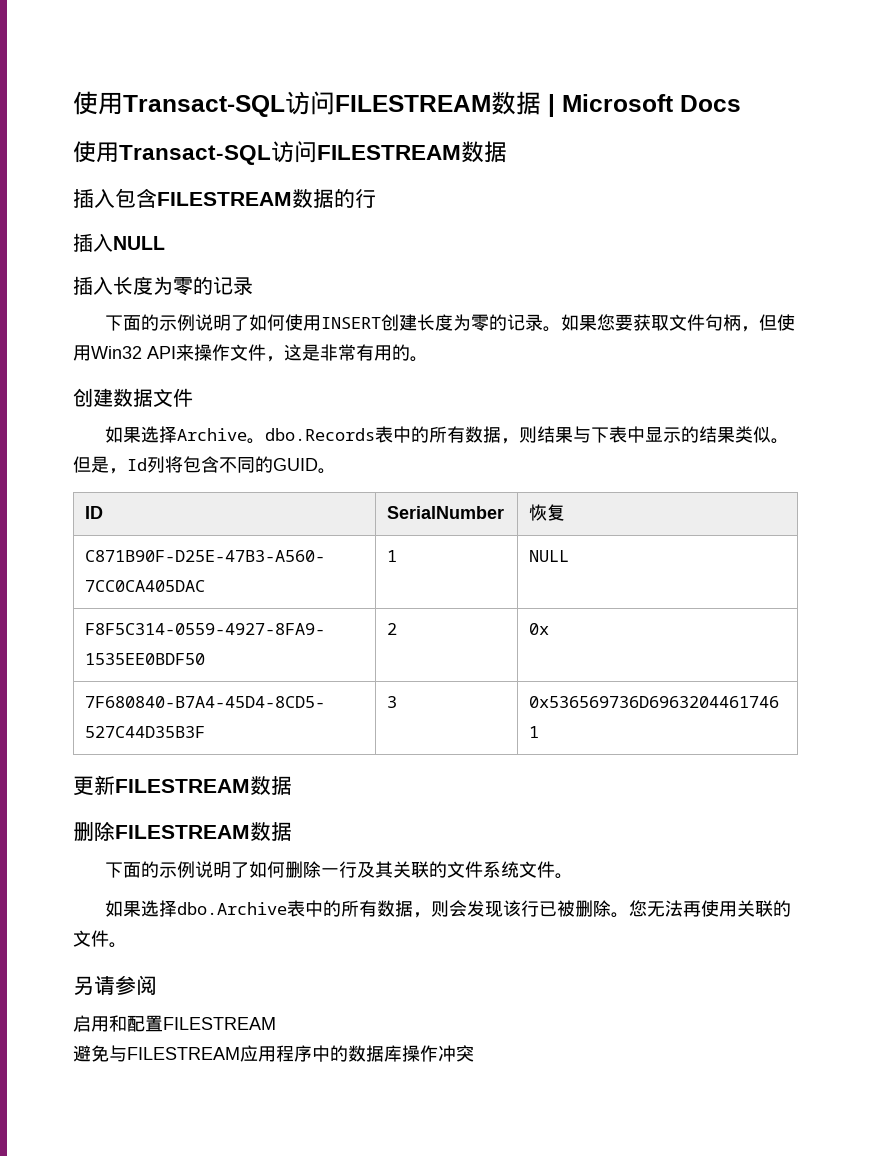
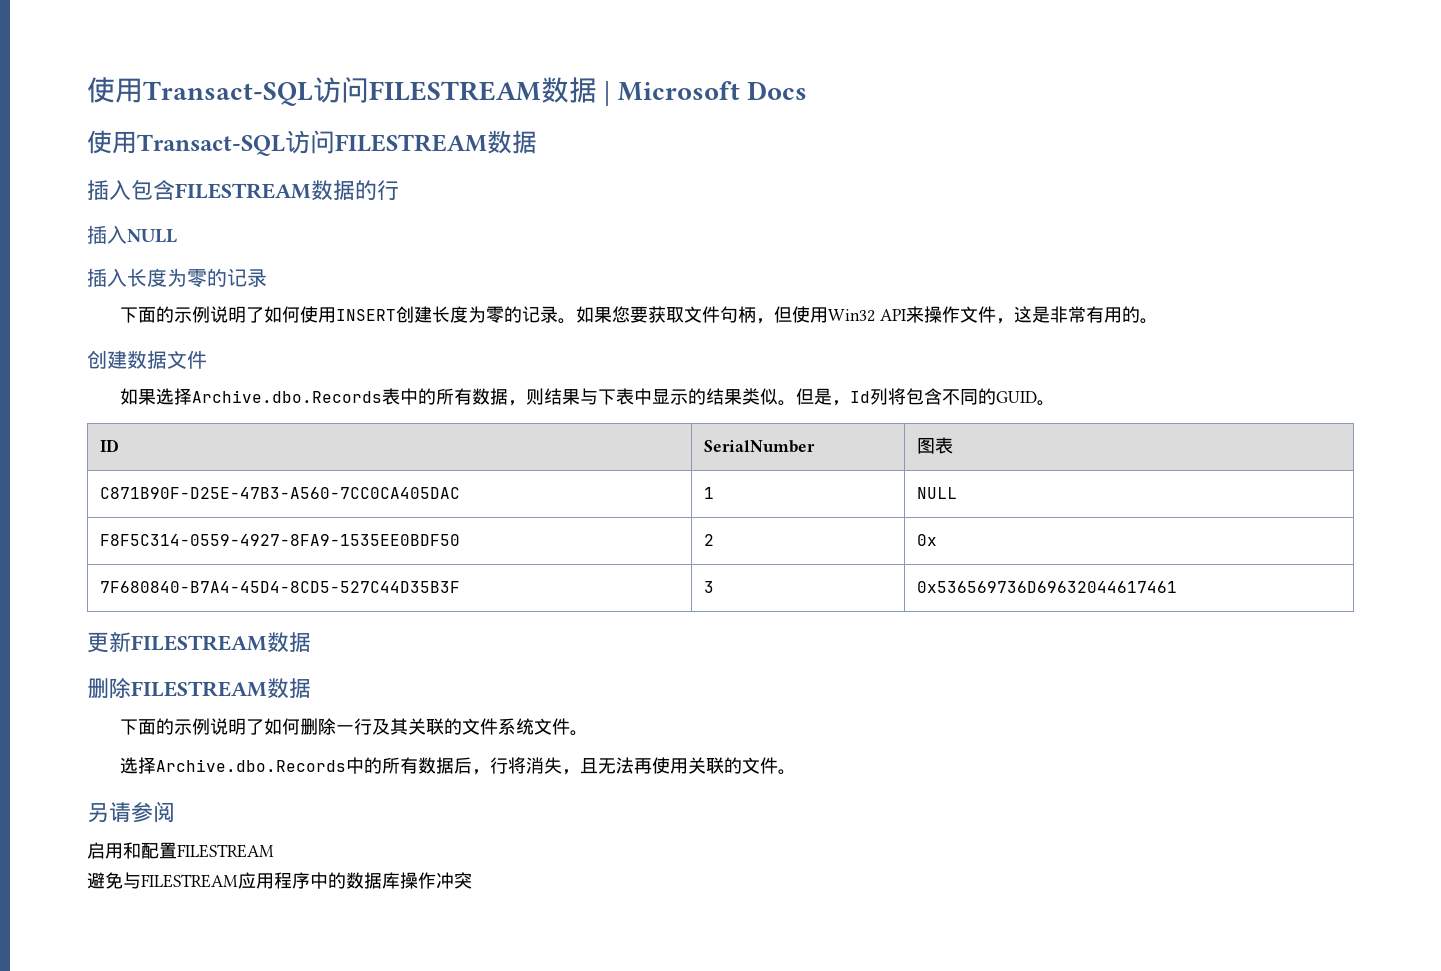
[177,428,376,444] Archive。dbo.Records -> [191,390,382,403] Archive.dbo.Records
[529,504,566,521] 恢复 -> [916,437,953,454] 图表
[105,900,648,918] 如果选择dbo.Archive表中的所有数据，则会发现该行已被删除。您 -> [119,757,598,775] 选择Archive.dbo.Records中的所有数据后，行将消失，且

